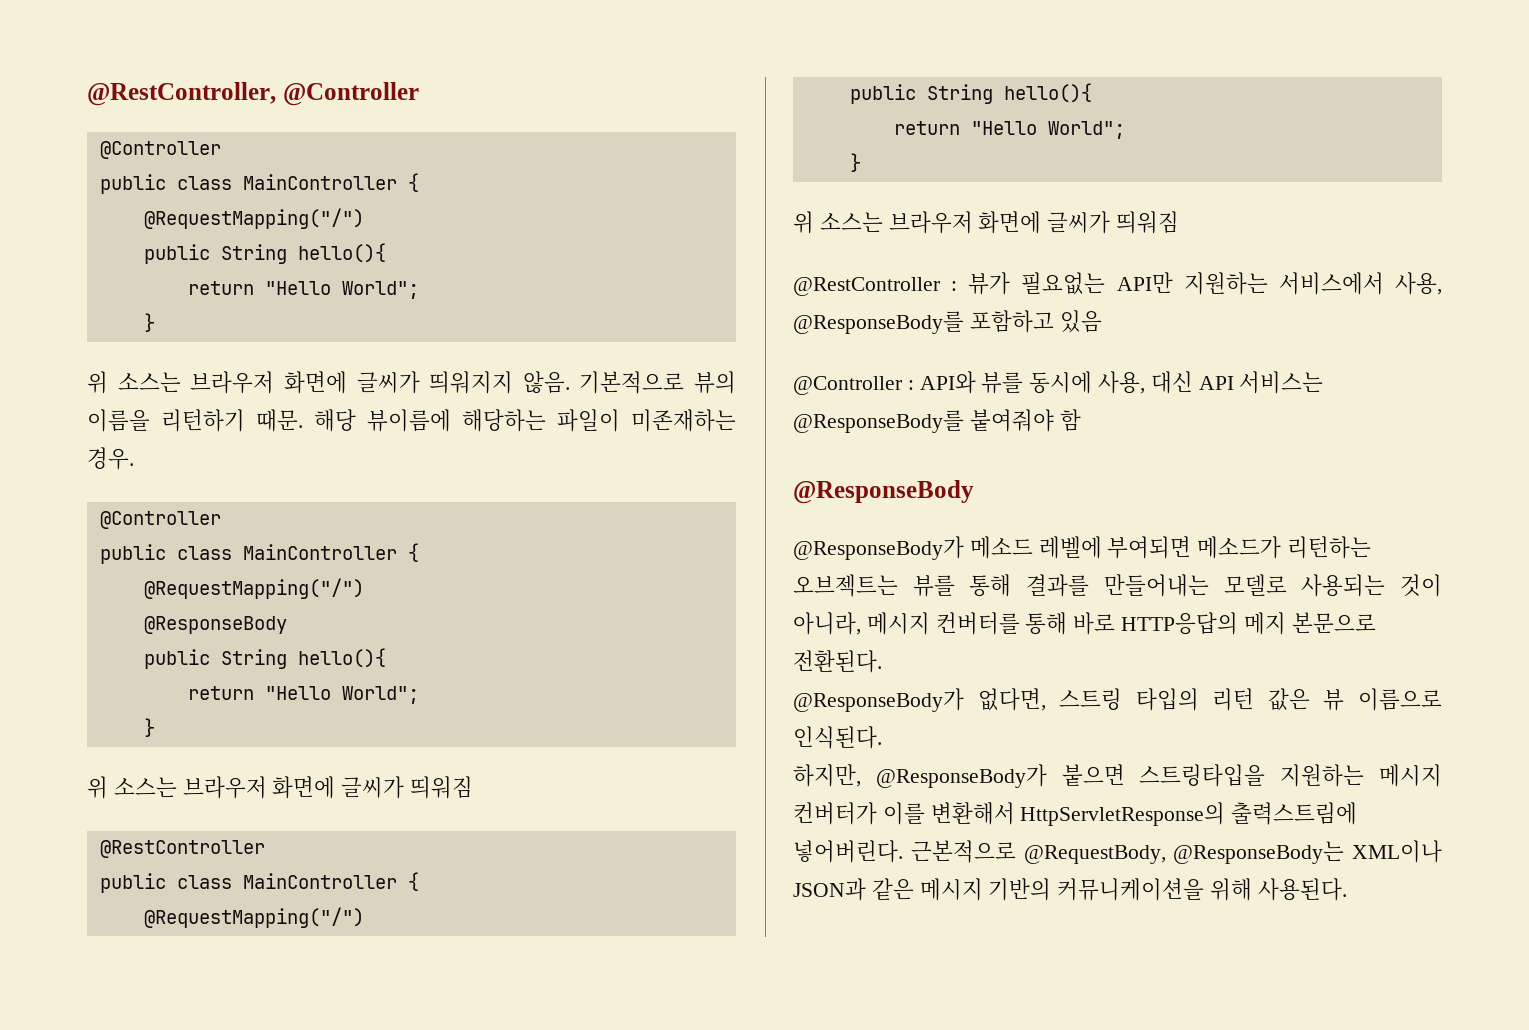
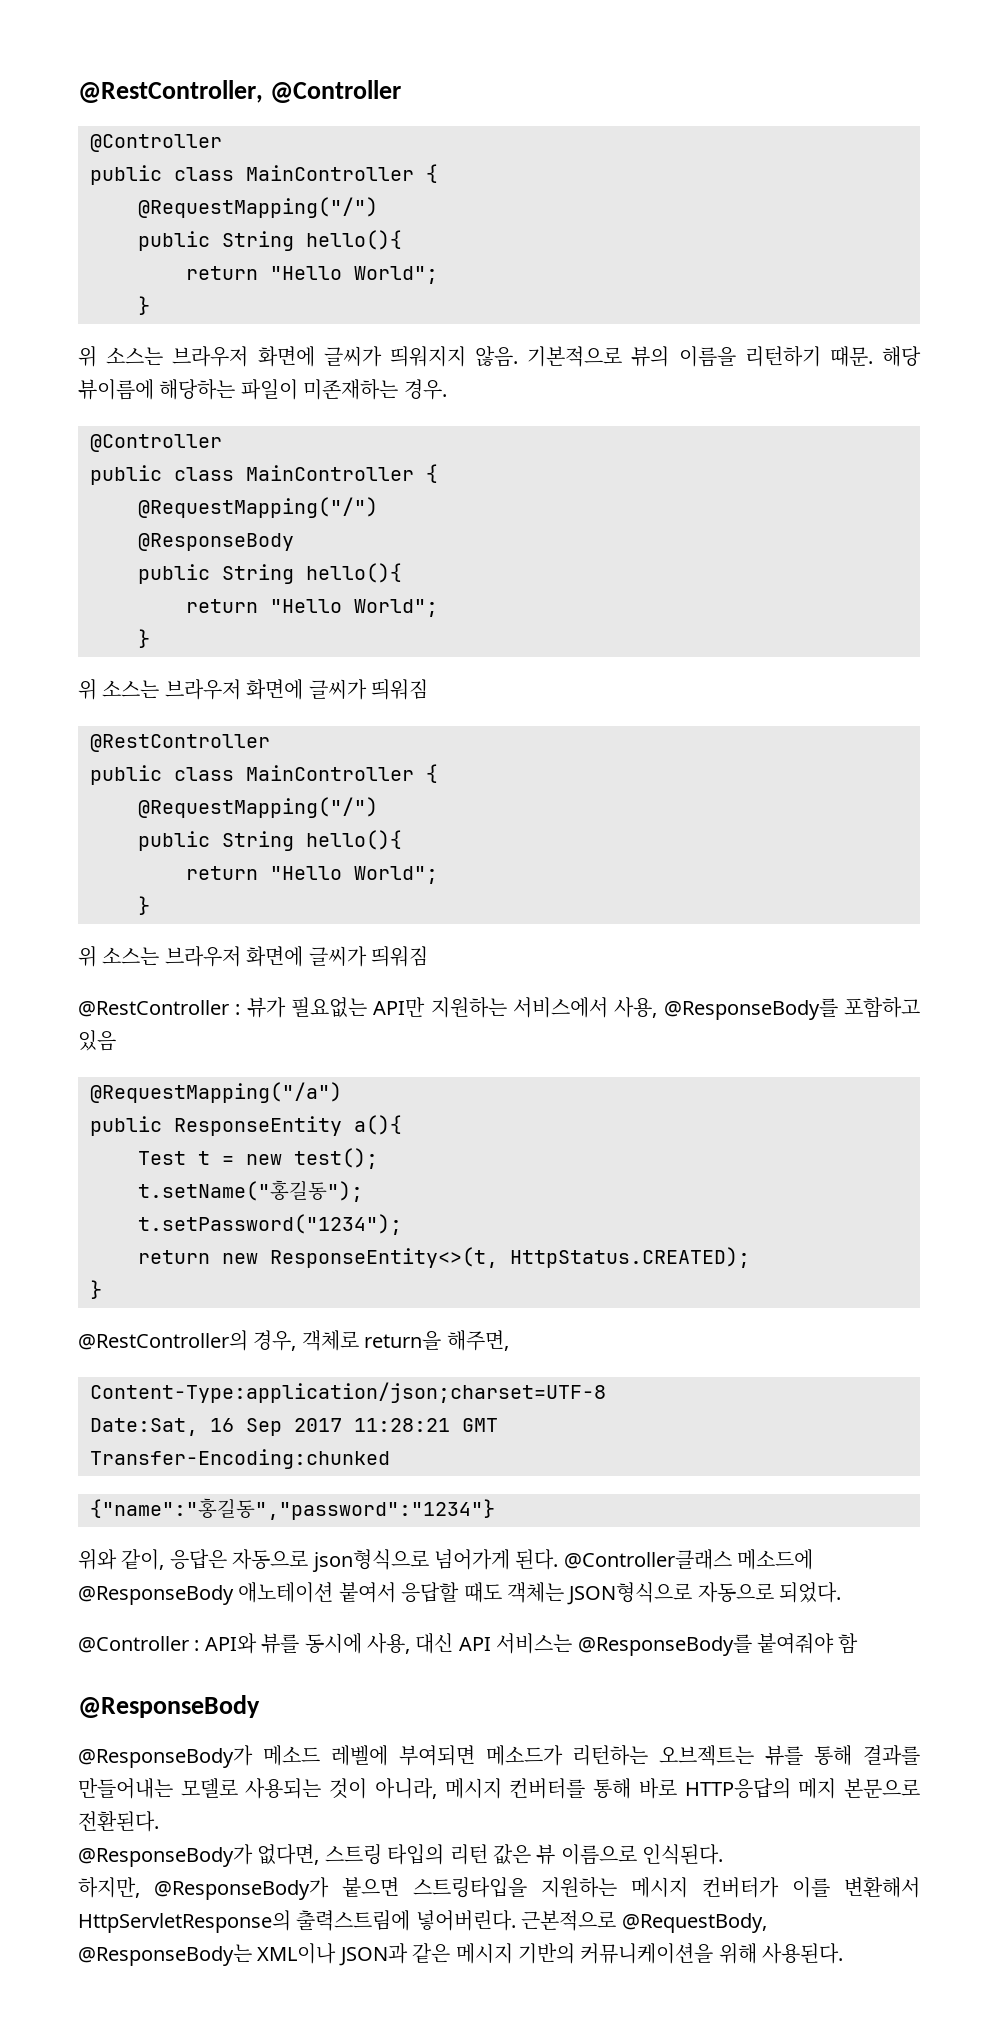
(1102, 321) none -> [90,1082,342,1103] [90,1115,402,1136] [138,1148,378,1169] [138,1180,363,1202] [138,1214,402,1235] [138,1247,750,1268] [90,1280,102,1299] [78,1330,509,1351] [90,1382,606,1403] [90,1418,498,1436] [90,1449,390,1469] [90,1498,495,1520] [78,1549,814,1572] [78,1582,842,1605] // @RequestMapping("/a") // public ResponseEntity a(){ // Test t = new test(); // t.setName("홍길동"); // t.setPassword("1234"); // return new ResponseEntity<>(t, HttpStatus.CREATED); // } // @RestController의 경우, 객체로 return을 해주면, // Content-Type:application/json;charset=UTF-8 // Date:Sat, 16 Sep 2017 11:28:21 GMT // Transfer-Encoding:chunked // {"name":"홍길동","password":"1234"} // 위와 같이, 응답은 자동으로 json형식으로 넘어가게 된다. @Controller클래스 메소드에 @ResponseBody 애노테이션 붙여서 응답할 때도 객체는 JSON형식으로 자동으로 되었다.

